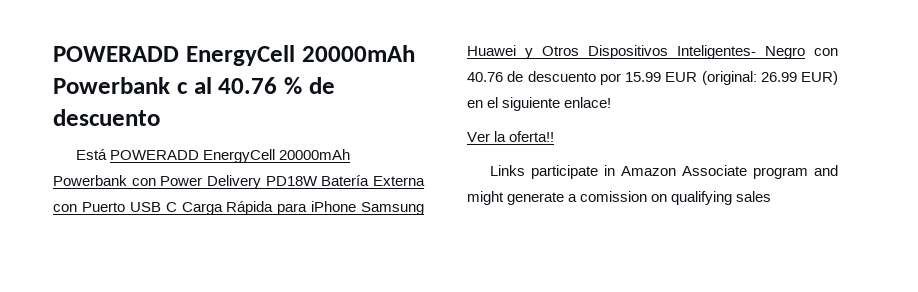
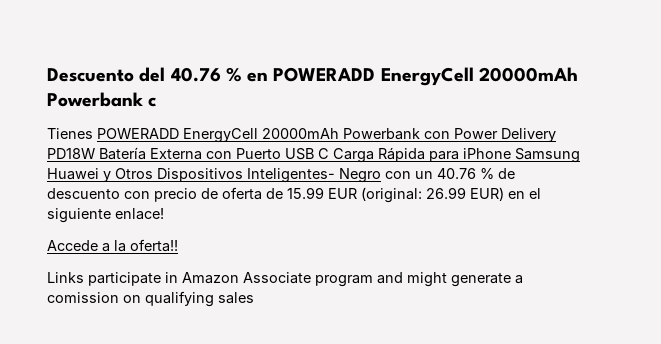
(53, 54) none -> [47,67,269,82] Descuento del 40.76 % en
[193,77,335,94] [53,109,160,126] [75,149,107,160] al 40.76 % de descuento // Está -> [47,128,93,139] // Tienes
[467,71,621,85] 40.76 de descuento por -> [415,168,515,179] [47,187,283,202] un 40.76 % de descuento con precio de oferta de
[467,132,490,142] Ver -> [47,240,110,252] Accede a

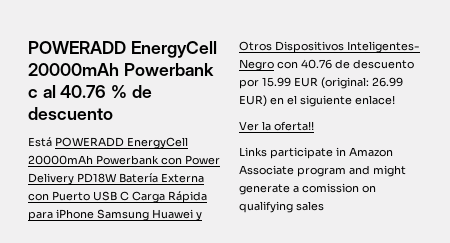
[47,67,269,82] Descuento del 40.76 % en -> (28, 47) none
[47,128,93,139] // Tienes -> [42,85,152,98] [28,107,113,120] [28,137,52,147] al 40.76 % de descuento // Está
[415,168,515,179] [47,187,283,202] un 40.76 % de descuento con precio de oferta de -> [301,59,414,69] [239,79,259,89] 40.76 de descuento por
[47,240,110,252] Accede a -> [239,121,259,131] Ver

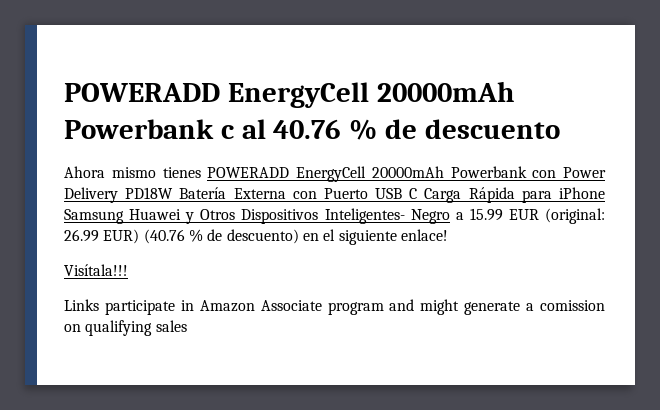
[28,137,52,147] Está -> [64,166,201,178] Ahora mismo tienes
[277,59,414,69] [239,79,259,89] con 40.76 de descuento por -> [455,212,464,220] a
(267, 101) none -> [143,229,299,244] (40.76 % de descuento)
[239,121,314,131] Ver la oferta!! -> [64,264,128,276] Visítala!!!

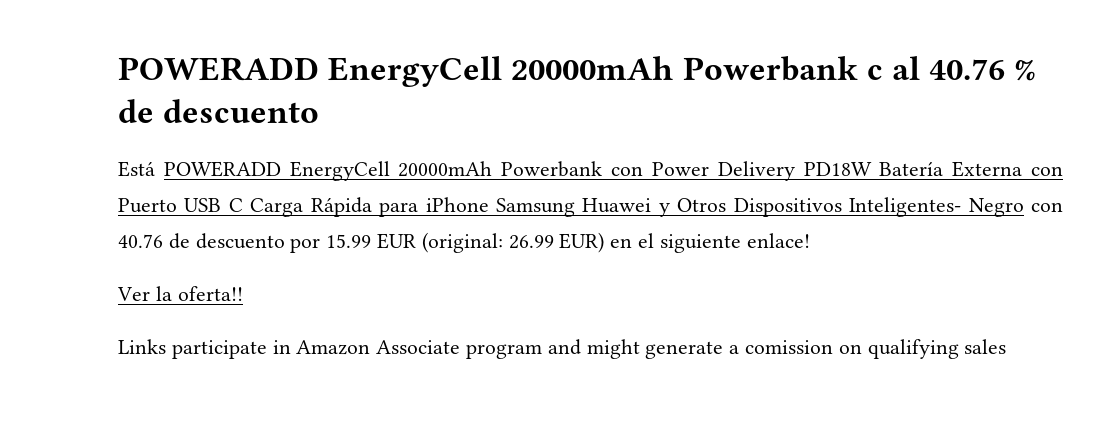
[64,166,201,178] Ahora mismo tienes -> [118,161,155,177] Está
[455,212,464,220] a -> [1031,202,1064,212] [118,233,321,253] con 40.76 de descuento por
[143,229,299,244] (40.76 % de descuento) -> (605, 242) none
[64,264,128,276] Visítala!!! -> [117,286,243,301] Ver la oferta!!

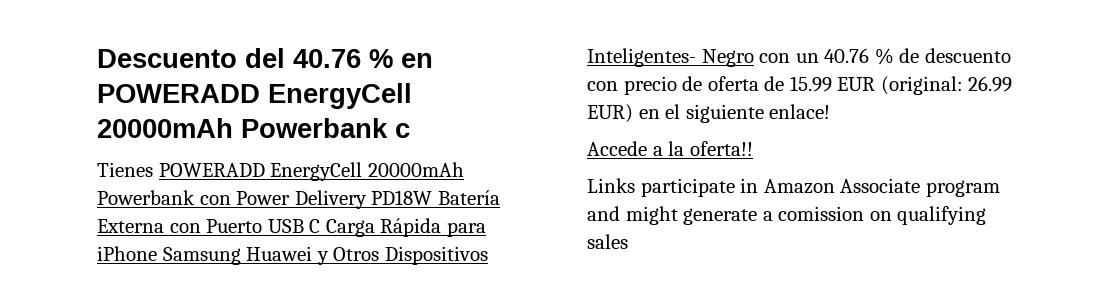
(118, 69) none -> [97,48,433,68] Descuento del 40.76 % en
[891,56,1037,81] [118,99,320,123] [118,161,155,177] al 40.76 % de descuento // Está -> [97,162,153,177] // Tienes
[118,233,321,253] 40.76 de descuento por -> [795,48,1011,65] [587,76,785,95] un 40.76 % de descuento con precio de oferta de
[117,287,150,301] Ver -> [587,141,663,156] Accede a

